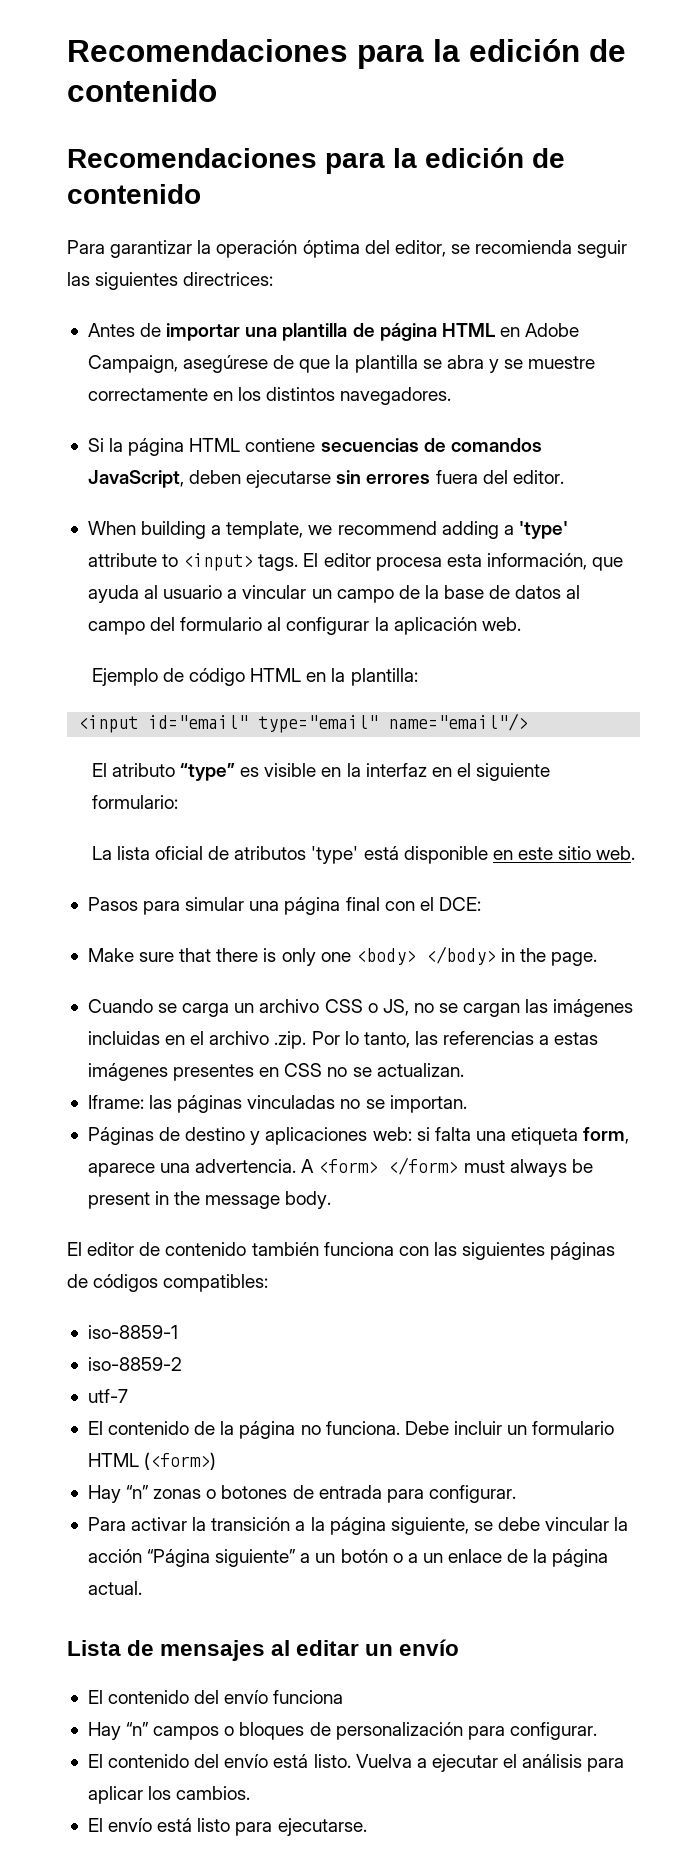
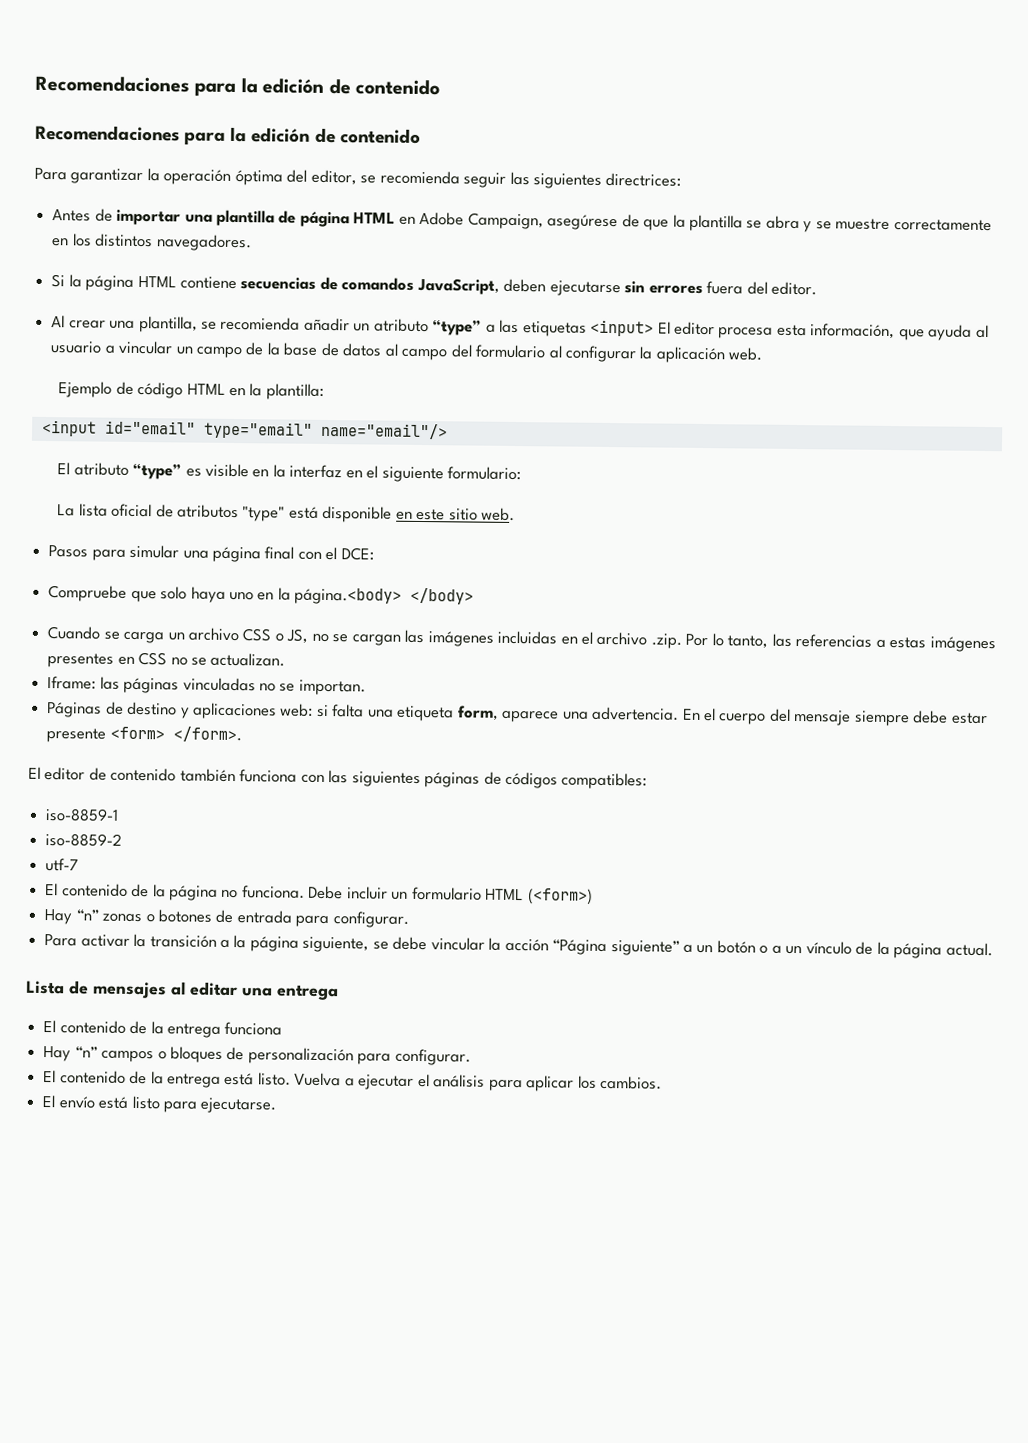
[87,521,568,539] [87,553,299,571] When building a template, we recommend adding a 'type' attribute to <input> tags. -> [51,315,655,337] Al crear una plantilla, se recomienda añadir un atributo “type” a las etiquetas <input>
[311,846,359,864] 'type' -> [242,506,286,522] "type"
[87,946,598,966] Make sure that there is only one <body> </body> in the page. -> [48,585,475,605] Compruebe que solo haya uno en la página.<body> </body>
[301,1157,593,1177] [87,1191,332,1209] A <form> </form> must always be present in the message body. -> [682,708,988,727] [46,726,242,743] En el cuerpo del mensaje siempre debe estar presente <form> </form>.
[448,1549,503,1563] enlace -> [805,941,852,955] vínculo
[365,1639,460,1656] [87,1690,269,1704] un envío // El contenido del envío -> [242,984,339,1001] [43,1020,221,1038] una entrega // El contenido de la entrega
[194,1754,269,1768] del envío -> [129,1070,221,1088] de la entrega

